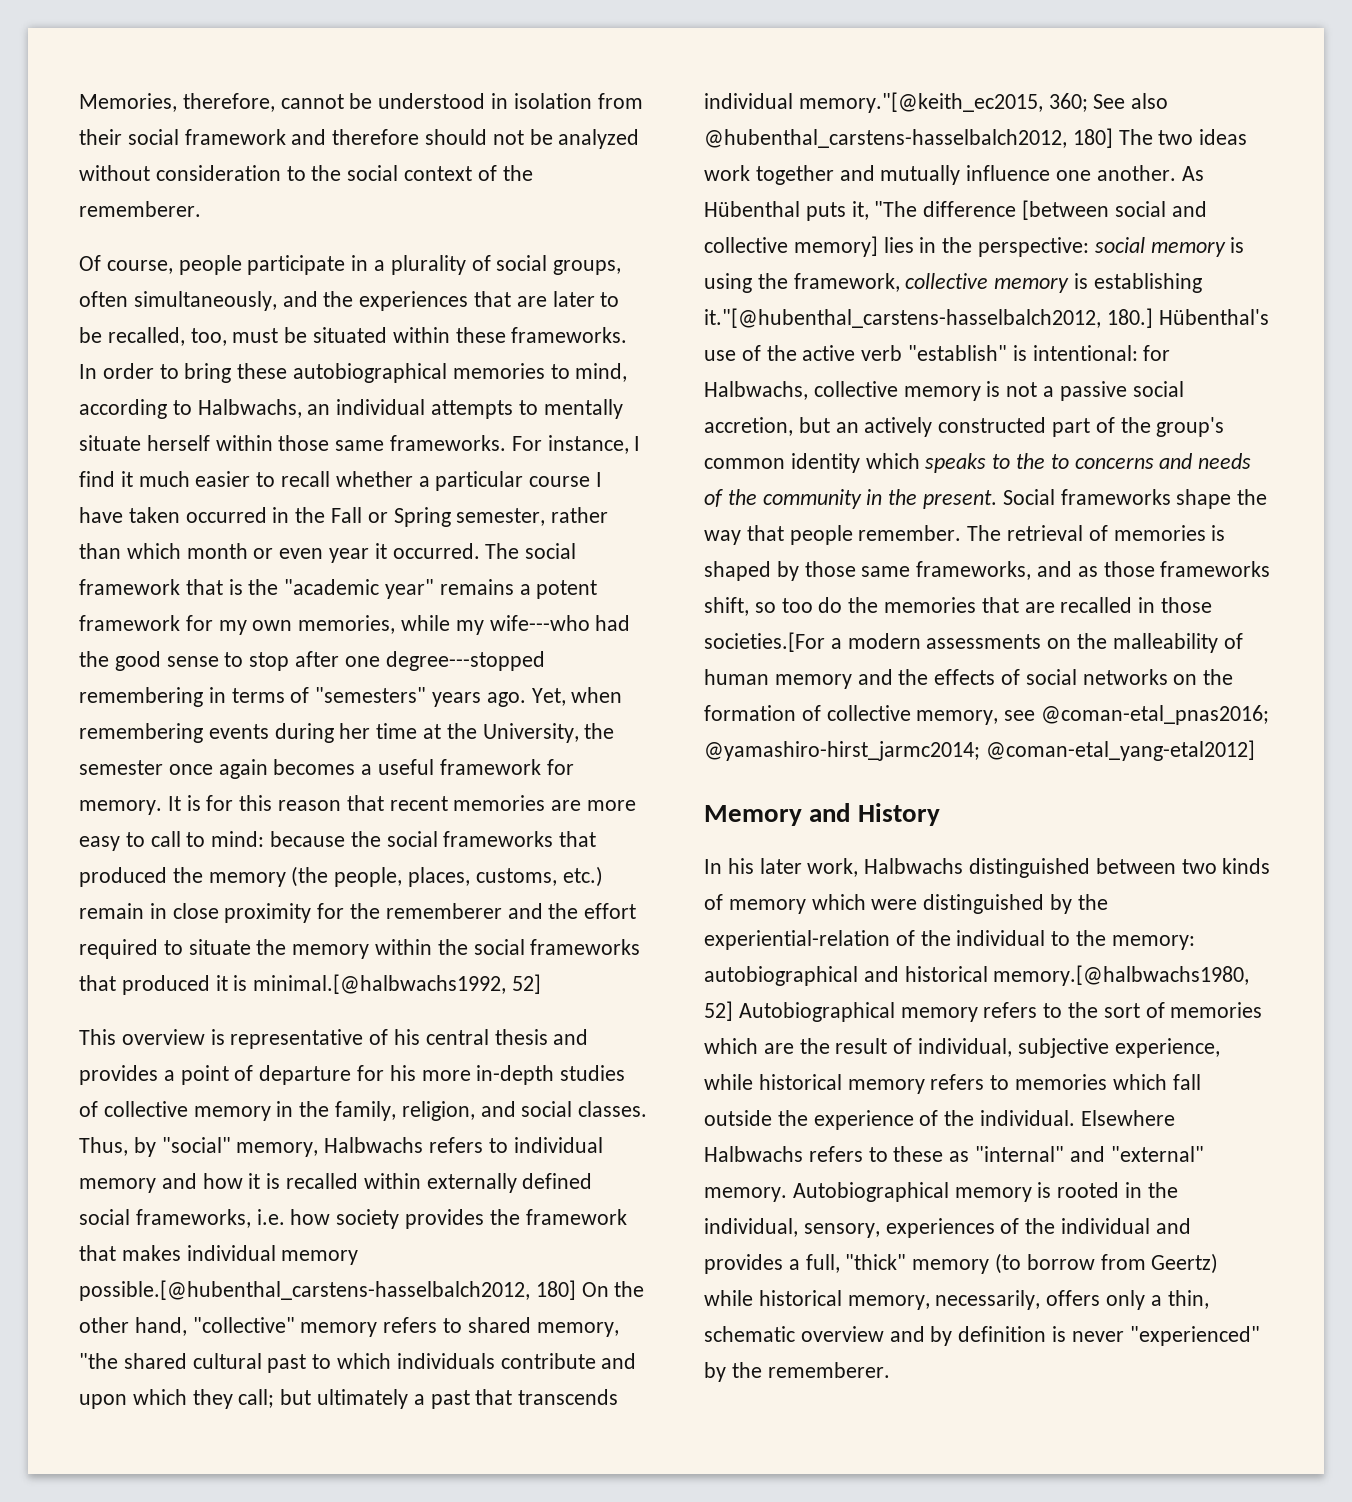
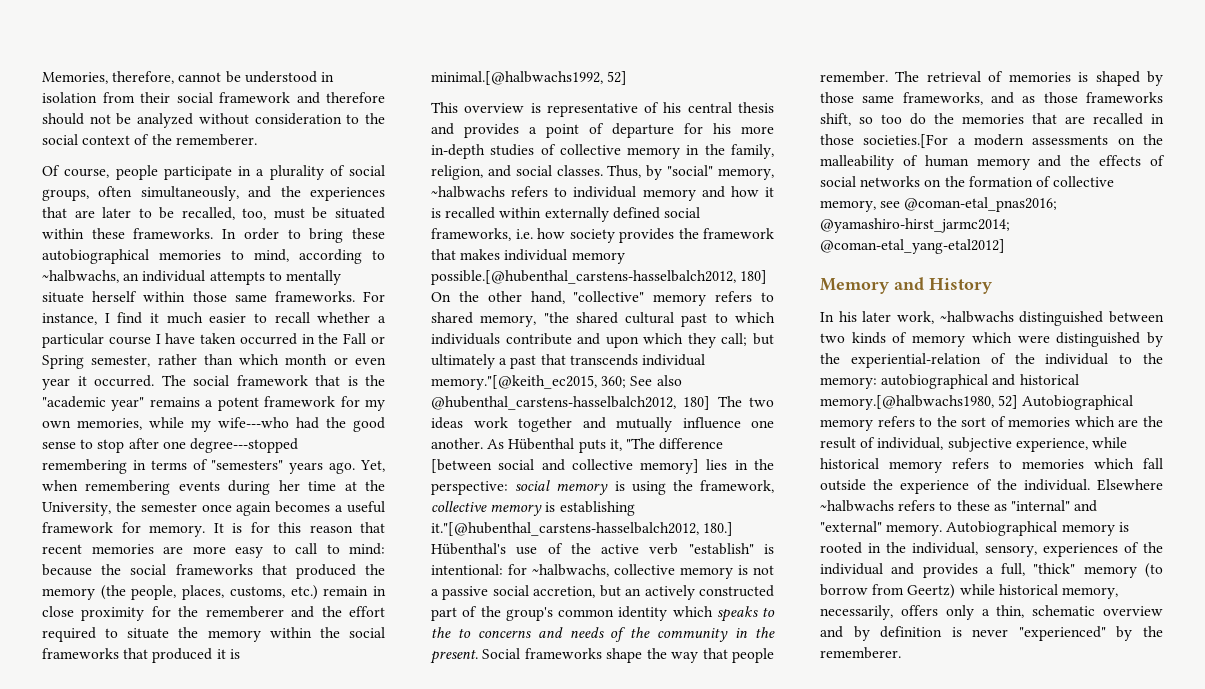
[197,399,302,418] Halbwachs, -> [42,270,119,283] ~halbwachs,
[324,1137,424,1153] Halbwachs -> [431,186,505,198] ~halbwachs
[704,381,808,400] Halbwachs, -> [532,564,609,577] ~halbwachs,
[864,858,964,874] Halbwachs -> [939,311,1014,323] ~halbwachs
[704,1146,803,1162] Halbwachs -> [820,500,894,512] ~halbwachs

